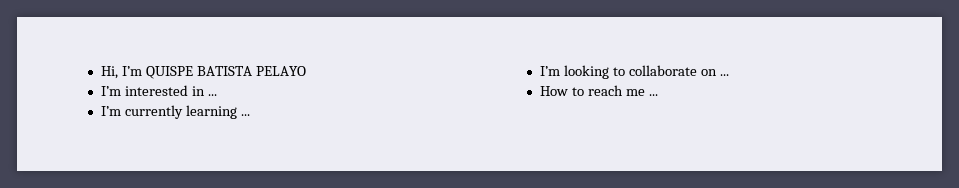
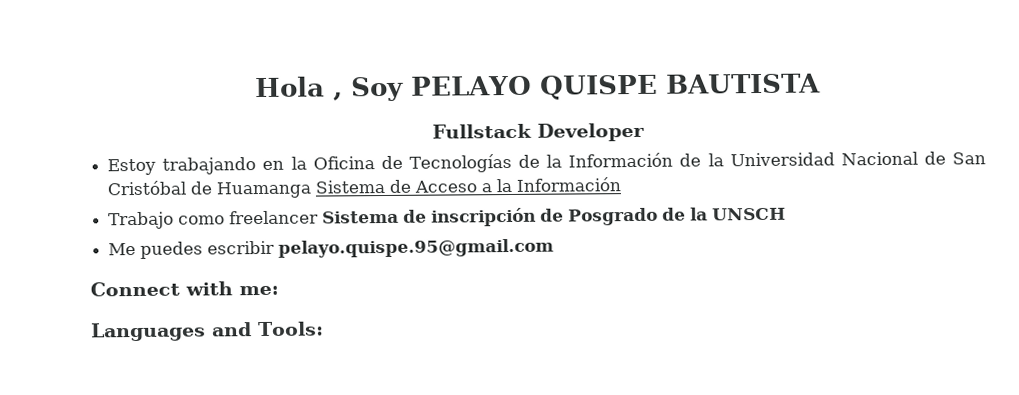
[100,66,306,79] [100,85,217,96] [100,105,250,119] [539,65,729,79] [539,85,658,96] Hi, I’m QUISPE BATISTA PELAYO // I’m interested in ... // I’m currently learning ... // I’m looking to collaborate on ... // How to reach me ... -> [254,73,822,102] [431,122,645,142] [107,151,986,176] [107,177,622,199] [108,207,787,230] [108,238,555,259] [90,281,279,297] [90,321,324,342] Hola , Soy PELAYO QUISPE BAUTISTA // Fullstack Developer // Estoy trabajando en la Oficina de Tecnologías de la Información de la Universidad Nacional de San Cristóbal de Huamanga Sistema de Acceso a la Información // Trabajo como freelancer Sistema de inscripción de Posgrado de la UNSCH // Me puedes escribir pelayo.quispe.95@gmail.com // Connect with me: // Languages and Tools:

